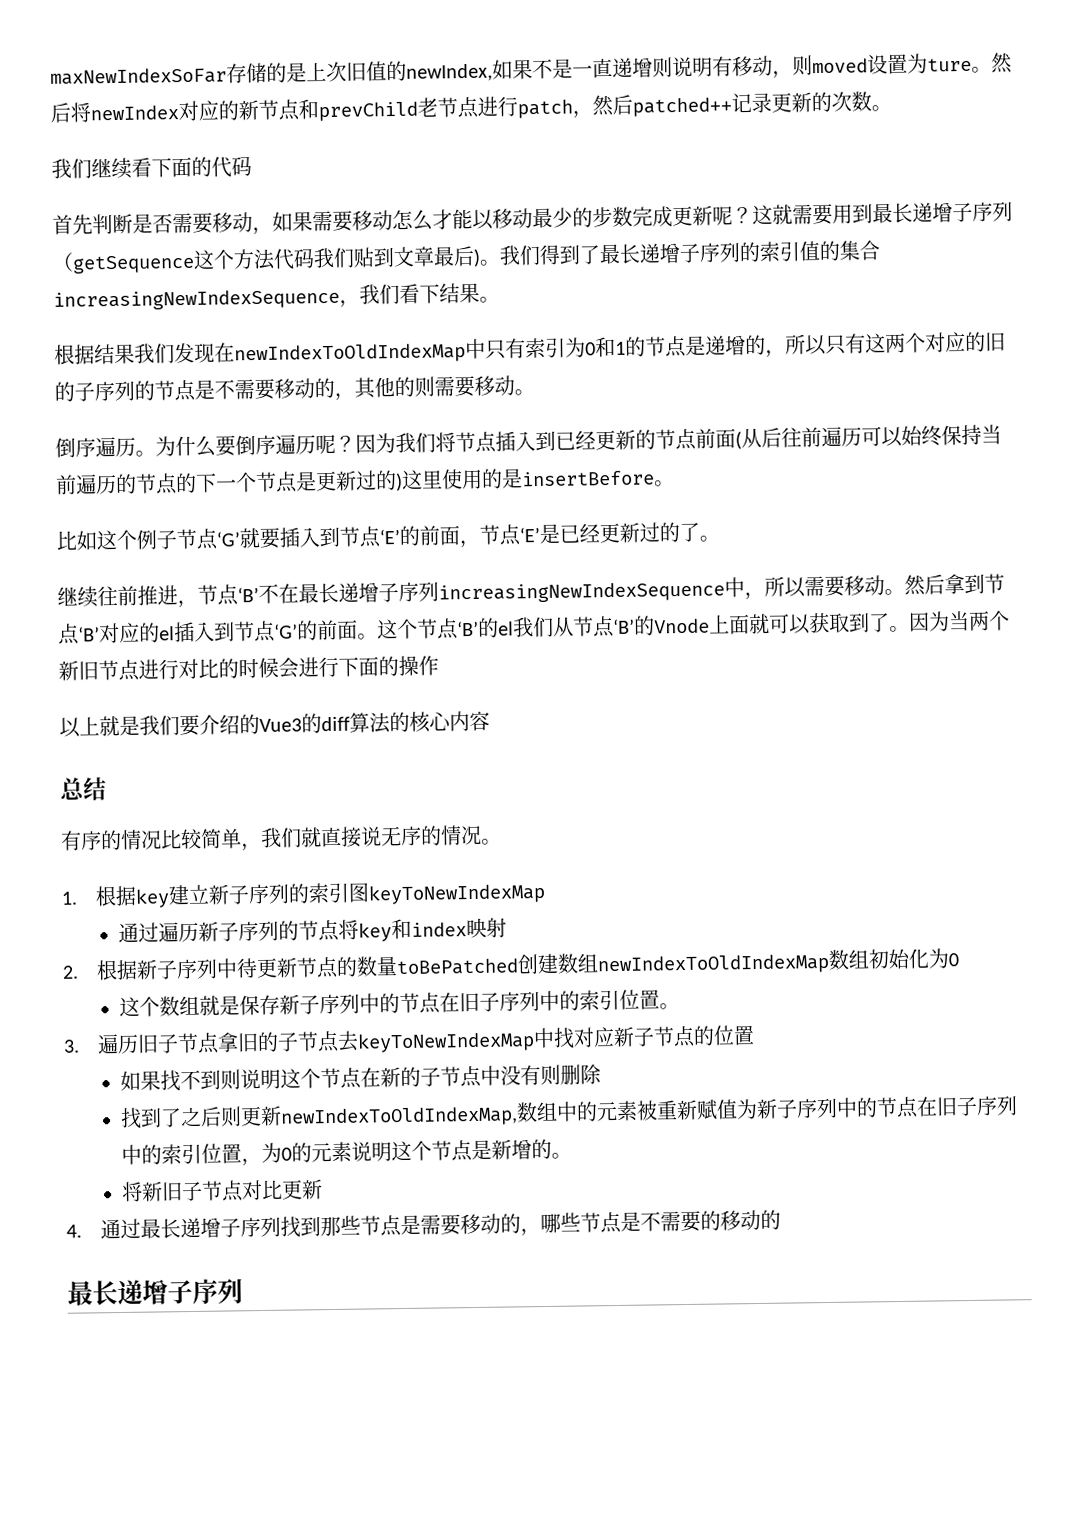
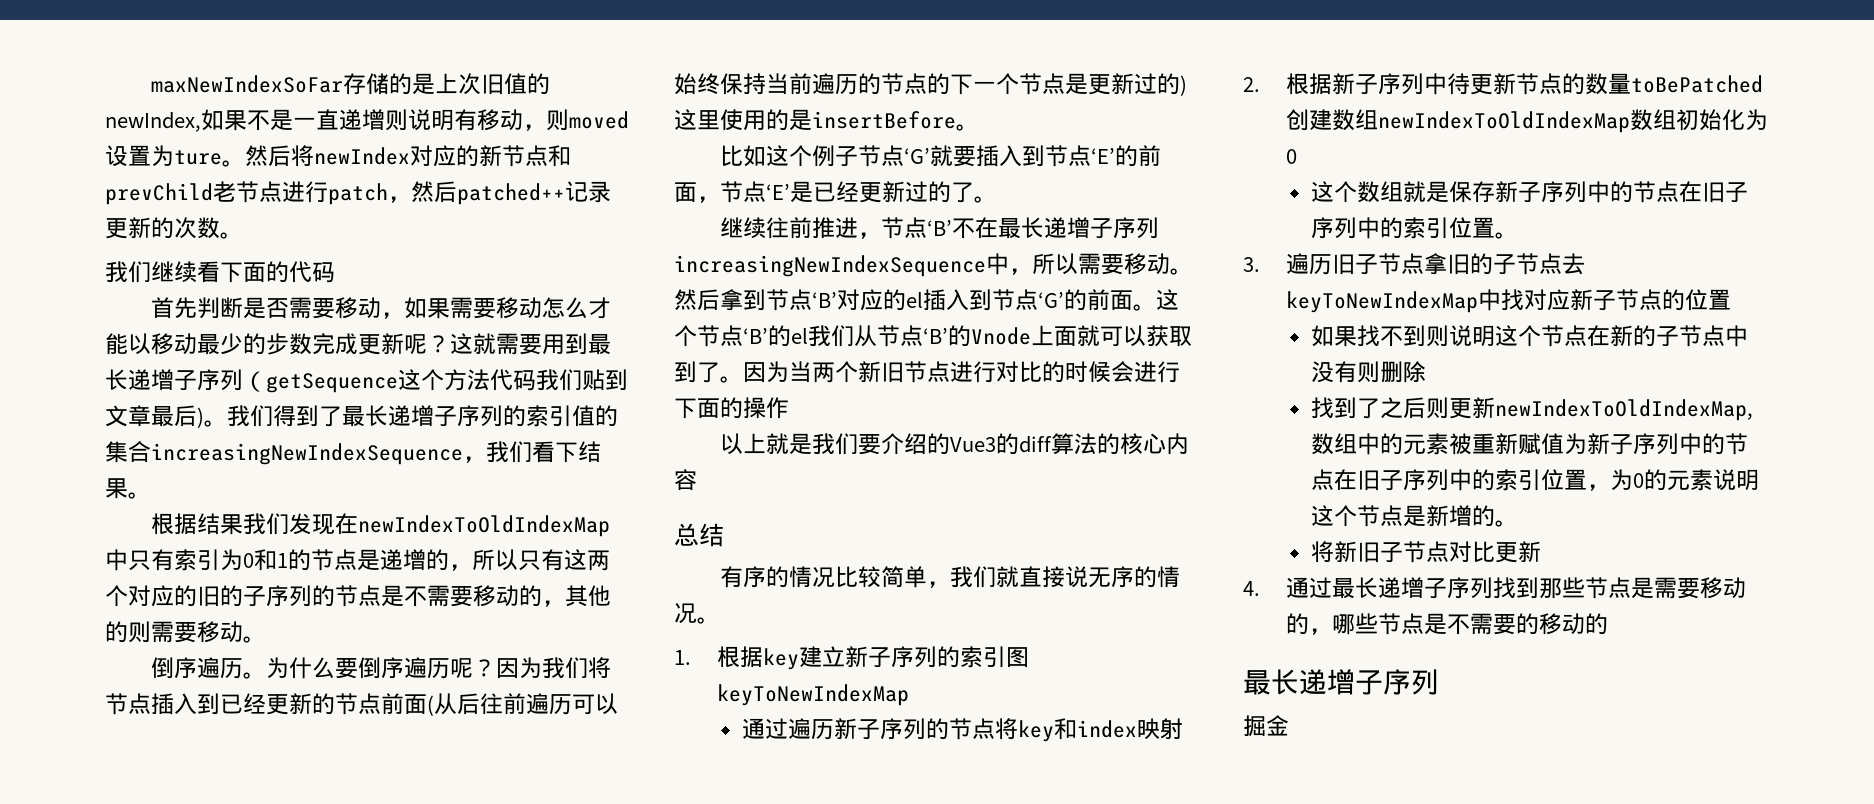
(243, 1291) none -> [1243,715,1289,737] // 掘金

